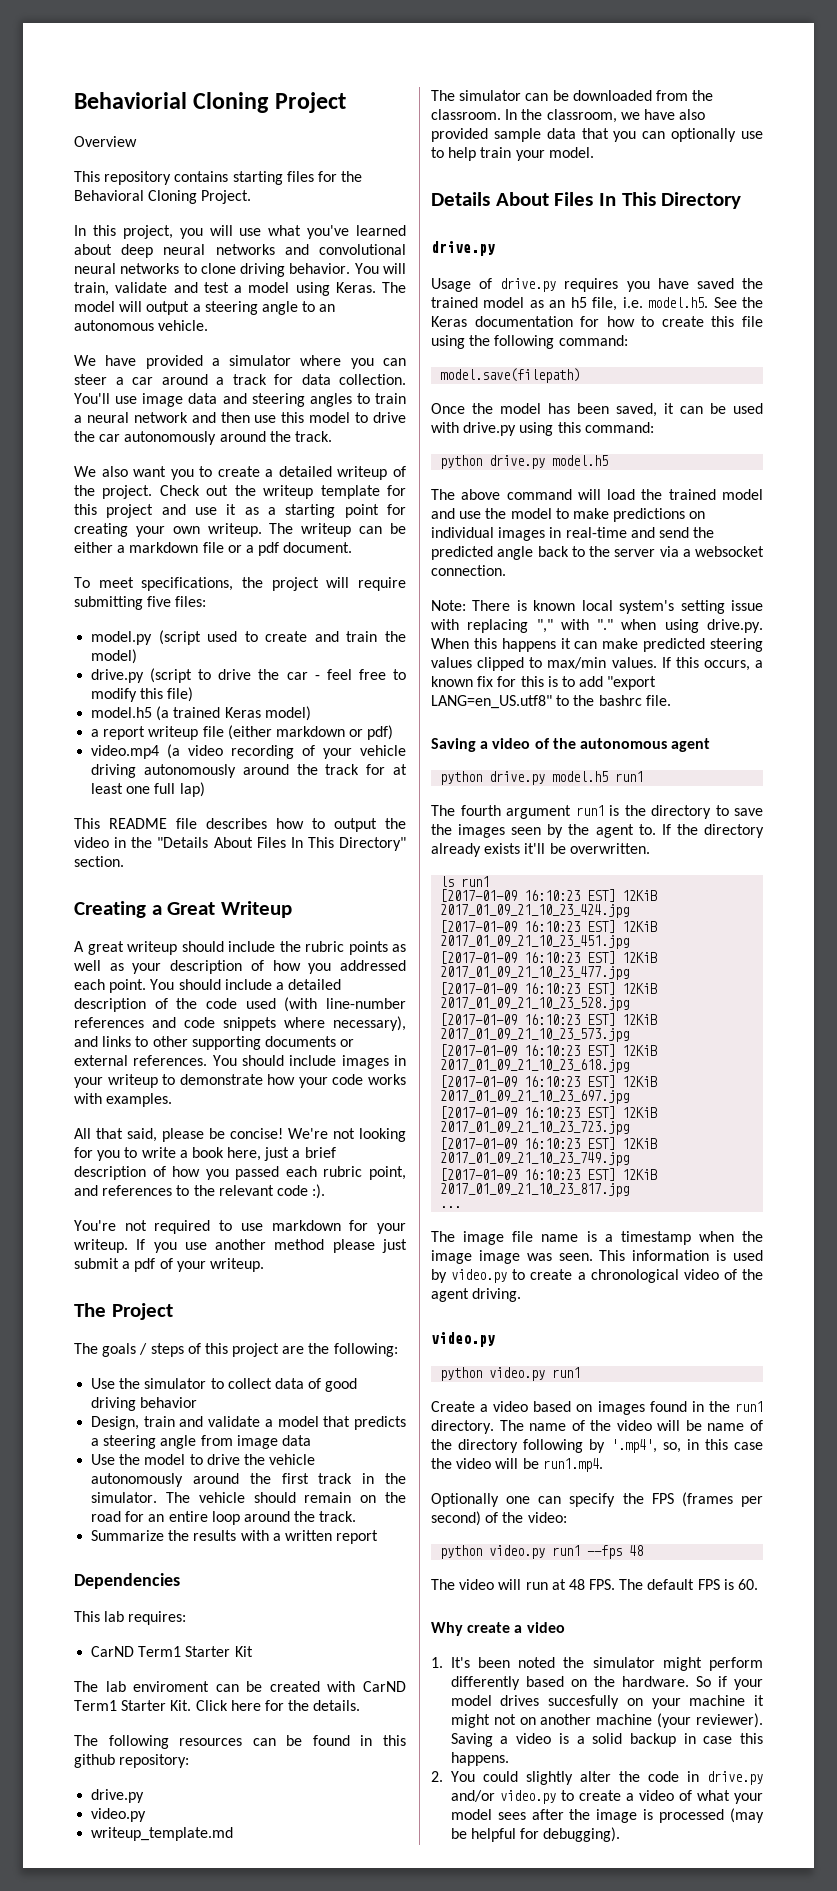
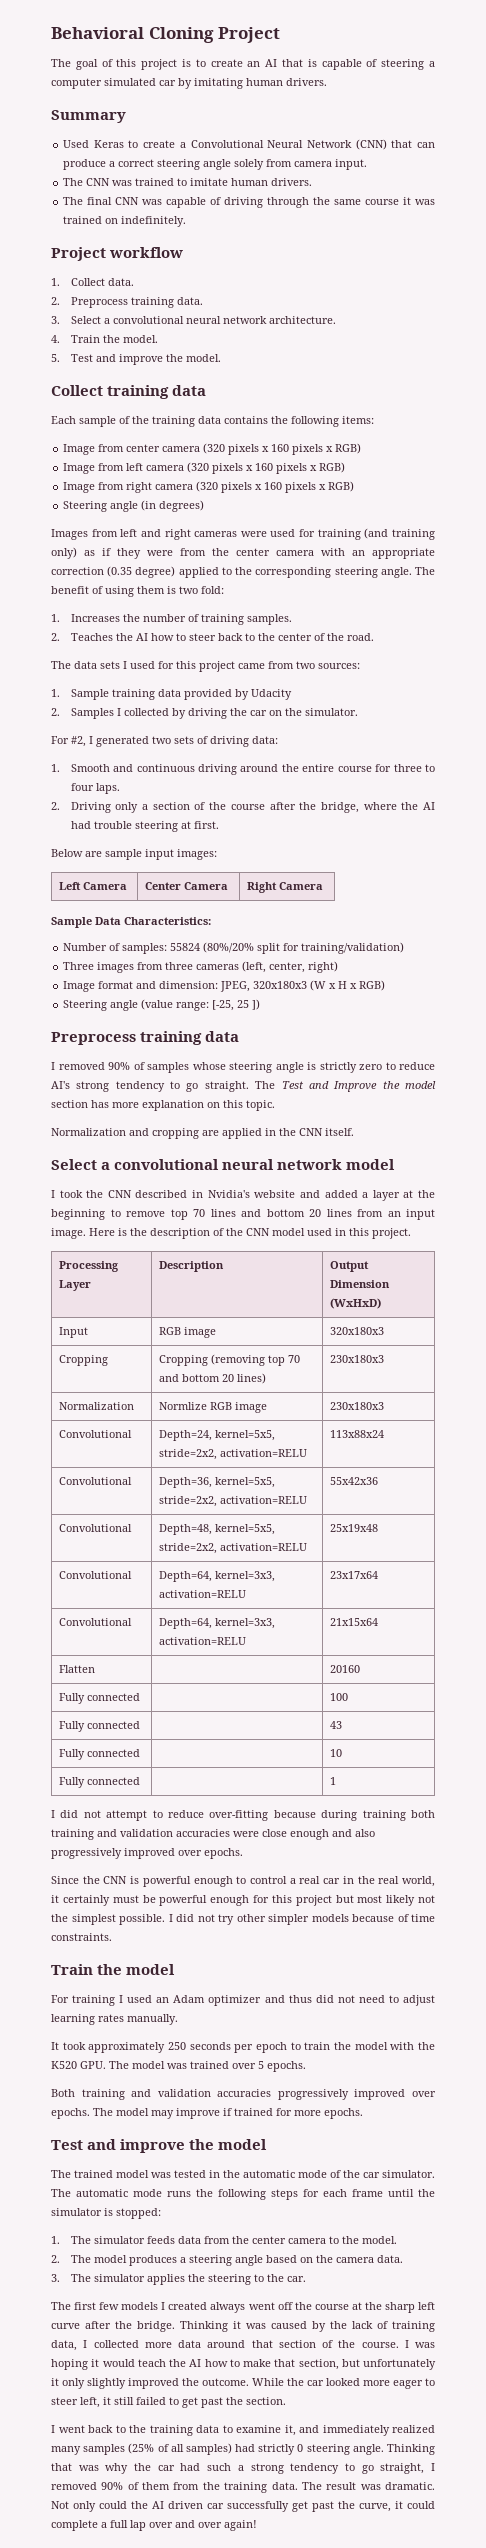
[74,92,187,109] Behaviorial -> [51,27,144,39] Behavioral
[74,136,137,147] [74,171,363,185] [74,190,252,204] [74,225,406,239] [74,244,406,258] [74,263,406,277] [74,282,406,296] [74,301,336,315] [74,320,209,331] [74,355,406,369] [74,374,406,385] [74,393,406,407] [74,412,406,423] [74,431,332,445] [74,466,406,480] [74,485,406,499] [74,504,406,518] [74,523,406,537] [74,542,353,556] [74,577,406,591] [74,596,207,610] [91,630,406,645] [91,649,138,664] [91,668,406,683] [91,687,194,702] [91,706,311,721] [91,725,394,740] [91,744,406,759] [91,764,407,778] [91,782,205,797] [74,818,406,832] [74,837,406,851] [74,856,124,867] [74,901,293,918] [74,941,406,955] [74,960,406,974] [74,979,342,993] [74,997,406,1012] [74,1016,406,1031] [74,1036,355,1050] [74,1055,406,1069] [74,1074,406,1088] [74,1093,173,1107] [74,1128,406,1142] [74,1147,336,1161] [74,1166,406,1180] [74,1184,326,1199] [74,1220,406,1234] [74,1239,407,1253] [74,1258,264,1272] [74,1303,173,1320] [74,1343,398,1357] [91,1378,358,1392] [91,1397,198,1411] [91,1416,406,1430] [91,1435,311,1449] [91,1454,316,1465] [91,1473,406,1487] [91,1492,406,1503] [91,1511,357,1525] [91,1530,379,1544] [74,1573,180,1589] [74,1611,187,1625] [91,1646,253,1657] [74,1681,406,1692] [74,1700,361,1711] [74,1735,406,1749] [74,1754,190,1768] [91,1789,145,1803] [91,1808,147,1822] [91,1827,234,1841] [431,90,714,101] [431,109,706,123] [431,128,763,142] [431,147,594,161] [431,192,742,209] [431,241,495,256] [431,278,763,292] [431,297,763,311] [431,316,763,327] [431,335,628,349] [440,368,581,383] [431,403,763,417] [431,422,654,436] [440,455,609,469] [431,489,763,500] [431,508,706,522] [431,527,715,541] [431,546,764,560] [431,565,506,576] [431,600,763,614] [431,619,763,633] [431,638,763,652] [431,657,763,671] [431,676,657,690] [431,695,671,709] [431,738,711,752] [440,771,644,785] [431,805,763,819] [431,824,764,838] [431,843,650,857] [440,876,490,887] [440,889,658,902] [440,904,630,918] [440,920,658,933] [440,935,630,949] [440,951,658,964] [440,966,630,980] [440,982,658,995] [440,997,630,1011] [440,1013,658,1026] [440,1028,630,1042] [440,1044,658,1057] [440,1059,630,1073] [440,1075,658,1088] [440,1090,630,1104] [440,1106,658,1119] [440,1121,630,1135] [440,1137,658,1150] [440,1152,630,1166] [440,1168,658,1181] [440,1183,630,1197] [440,1206,462,1208] [431,1231,763,1245] [431,1250,763,1264] [431,1269,763,1283] [431,1288,522,1302] [431,1332,495,1347] [440,1367,581,1381] [431,1401,763,1415] [431,1420,763,1434] [431,1439,763,1453] [431,1458,603,1472] [431,1492,763,1507] [431,1511,567,1526] [440,1545,644,1559] [431,1579,759,1590] [431,1622,565,1636] [431,1657,763,1671] [450,1676,763,1690] [450,1695,764,1709] [450,1713,763,1728] [450,1733,763,1747] [450,1752,509,1766] [431,1771,763,1785] [450,1790,763,1804] [450,1808,764,1823] [450,1827,621,1842] Overview // This repository contains starting files for the Behavioral Cloning Project. // In this project, you will use what you've learned about deep neural networks and convolutional neural networks to clone driving behavior. You will train, validate and test a model using Keras. The model will output a steering angle to an autonomous vehicle. // We have provided a simulator where you can steer a car around a track for data collection. You'll use image data and steering angles to train a neural network and then use this model to drive the car autonomously around the track. // We also want you to create a detailed writeup of the project. Check out the writeup template for this project and use it as a starting point for creating your own writeup. The writeup can be either a markdown file or a pdf document. // To meet specifications, the project will require submitting five files: // model.py (script used to create and train the model) // drive.py (script to drive the car - feel free to modify this file) // model.h5 (a trained Keras model) // a report writeup file (either markdown or pdf) // video.mp4 (a video recording of your vehicle driving autonomously around the track for at least one full lap) // This README file describes how to output the video in the "Details About Files In This Directory" section. // Creating a Great Writeup // A great writeup should include the rubric points as well as your description of how you addressed each point. You should include a detailed description of the code used (with line-number references and code snippets where necessary), and links to other supporting documents or external references. You should include images in your writeup to demonstrate how your code works with examples. // All that said, please be concise! We're not looking for you to write a book here, just a brief description of how you passed each rubric point, and references to the relevant code :). // You're not required to use markdown for your writeup. If you use another method please just submit a pdf of your writeup. // The Project // The goals / steps of this project are the following: // Use the simulator to collect data of good driving behavior // Design, train and validate a model that predicts a steering angle from image data // Use the model to drive the vehicle autonomously around the first track in the simulator. The vehicle should remain on the road for an entire loop around the track. // Summarize the results with a written report // Dependencies // This lab requires: // CarND Term1 Starter Kit // The lab enviroment can be created with CarND Term1 Starter Kit. Click here for the details. // The following resources can be found in this github repository: // drive.py // video.py // writeup_template.md // The simulator can be downloaded from the classroom. In the classroom, we have also provided sample data that you can optionally use to help train your model. // Details About Files In This Directory // drive.py // Usage of drive.py requires you have saved the trained model as an h5 file, i.e. model.h5. See the Keras documentation for how to create this file using the following command: // model.save(filepath) // Once the model has been saved, it can be used with drive.py using this command: // python drive.py model.h5 // The above command will load the trained model and use the model to make predictions on individual images in real-time and send the predicted angle back to the server via a websocket connection. // Note: There is known local system's setting issue with replacing "," with "." when using drive.py. When this happens it can make predicted steering values clipped to max/min values. If this occurs, a known fix for this is to add "export LANG=en_US.utf8" to the bashrc file. // Saving a video of the autonomous agent // python drive.py model.h5 run1 // The fourth argument run1 is the directory to save the images seen by the agent to. If the directory already exists it'll be overwritten. // ls run1 // [2017-01-09 16:10:23 EST] 12KiB 2017_01_09_21_10_23_424.jpg // [2017-01-09 16:10:23 EST] 12KiB 2017_01_09_21_10_23_451.jpg // [2017-01-09 16:10:23 EST] 12KiB 2017_01_09_21_10_23_477.jpg // [2017-01-09 16:10:23 EST] 12KiB 2017_01_09_21_10_23_528.jpg // [2017-01-09 16:10:23 EST] 12KiB 2017_01_09_21_10_23_573.jpg // [2017-01-09 16:10:23 EST] 12KiB 2017_01_09_21_10_23_618.jpg // [2017-01-09 16:10:23 EST] 12KiB 2017_01_09_21_10_23_697.jpg // [2017-01-09 16:10:23 EST] 12KiB 2017_01_09_21_10_23_723.jpg // [2017-01-09 16:10:23 EST] 12KiB 2017_01_09_21_10_23_749.jpg // [2017-01-09 16:10:23 EST] 12KiB 2017_01_09_21_10_23_817.jpg // ... // The image file name is a timestamp when the image image was seen. This information is used by video.py to create a chronological video of the agent driving. // video.py // python video.py run1 // Create a video based on images found in the run1 directory. The name of the video will be name of the directory following by '.mp4', so, in this case the video will be run1.mp4. // Optionally one can specify the FPS (frames per second) of the video: // python video.py run1 --fps 48 // The video will run at 48 FPS. The default FPS is 60. // Why create a video // 1. It's been noted the simulator might perform differently based on the hardware. So if your model drives succesfully on your machine it might not on another machine (your reviewer). Saving a video is a solid backup in case this happens. // 2. You could slightly alter the code in drive.py and/or video.py to create a video of what your model sees after the image is processed (may be helpful for debugging). -> [51,59,436,70] [51,78,327,89] [51,110,126,123] [63,139,435,150] [63,159,368,170] [63,178,313,186] [63,197,436,208] [63,216,187,227] [51,247,184,261] [51,278,134,286] [51,297,203,308] [51,316,336,324] [51,335,158,343] [51,354,221,365] [51,385,207,399] [51,416,374,427] [63,443,362,455] [63,462,346,474] [63,481,355,493] [63,500,205,512] [51,528,435,540] [51,547,435,559] [51,566,436,578] [51,586,224,597] [51,614,292,625] [51,633,374,641] [51,661,360,672] [51,689,292,700] [51,708,358,719] [51,736,278,747] [51,764,436,775] [70,783,120,794] [51,802,435,813] [70,821,219,832] [51,849,217,860] [59,882,128,890] [145,882,229,890] [247,882,324,893] [51,917,211,928] [63,942,405,954] [63,961,339,973] [63,980,386,992] [63,999,261,1011] [51,1031,240,1045] [51,1062,435,1073] [51,1081,437,1092] [51,1100,275,1111] [51,1128,354,1139] [51,1159,396,1170] [51,1190,436,1201] [51,1209,435,1220] [51,1228,411,1239] [59,1261,120,1272] [59,1280,92,1291] [159,1261,225,1272] [330,1261,370,1272] [330,1280,391,1288] [330,1298,382,1309] [59,1327,89,1338] [159,1327,217,1338] [330,1327,385,1335] [59,1355,109,1366] [159,1354,301,1366] [159,1373,267,1384] [330,1355,385,1363] [59,1402,135,1410] [159,1402,268,1413] [330,1402,385,1410] [59,1430,133,1438] [159,1430,276,1441] [159,1449,308,1460] [330,1430,385,1438] [59,1477,133,1485] [159,1477,276,1488] [159,1496,308,1507] [330,1477,379,1485] [59,1524,133,1532] [159,1524,276,1535] [159,1543,308,1554] [330,1524,379,1532] [59,1571,133,1579] [159,1571,276,1582] [159,1590,247,1598] [330,1571,379,1579] [59,1618,133,1626] [159,1618,276,1629] [159,1637,247,1645] [330,1618,379,1626] [59,1665,96,1673] [330,1665,361,1673] [59,1693,141,1704] [330,1693,349,1701] [59,1721,141,1732] [330,1721,343,1729] [59,1749,141,1760] [330,1749,343,1757] [59,1777,141,1788] [330,1777,337,1785] [51,1810,435,1821] [51,1829,375,1840] [51,1848,243,1859] [51,1876,436,1887] [51,1895,435,1906] [51,1914,435,1925] [51,1933,112,1941] [51,1964,176,1975] [51,1995,436,2006] [51,2014,178,2025] [51,2042,435,2053] [51,2061,306,2072] [51,2089,436,2100] [51,2108,363,2119] [51,2139,268,2153] [51,2170,435,2178] [51,2189,435,2200] [51,2208,161,2219] [51,2236,397,2244] [51,2255,403,2266] [51,2274,306,2285] [51,2302,435,2313] [51,2321,435,2332] [51,2340,435,2351] [51,2359,436,2370] [51,2378,435,2389] [51,2397,286,2408] [51,2425,435,2436] [51,2443,436,2455] [51,2463,435,2474] [51,2482,436,2493] [51,2501,435,2512] [51,2520,257,2531] The goal of this project is to create an AI that is capable of steering a computer simulated car by imitating human drivers. // Summary // Used Keras to create a Convolutional Neural Network (CNN) that can produce a correct steering angle solely from camera input. // The CNN was trained to imitate human drivers. // The final CNN was capable of driving through the same course it was trained on indefinitely. // Project workflow // 1. Collect data. // 2. Preprocess training data. // 3. Select a convolutional neural network architecture. // 4. Train the model. // 5. Test and improve the model. // Collect training data // Each sample of the training data contains the following items: // Image from center camera (320 pixels x 160 pixels x RGB) // Image from left camera (320 pixels x 160 pixels x RGB) // Image from right camera (320 pixels x 160 pixels x RGB) // Steering angle (in degrees) // Images from left and right cameras were used for training (and training only) as if they were from the center camera with an appropriate correction (0.35 degree) applied to the corresponding steering angle. The benefit of using them is two fold: // 1. Increases the number of training samples. // 2. Teaches the AI how to steer back to the center of the road. // The data sets I used for this project came from two sources: // 1. Sample training data provided by Udacity // 2. Samples I collected by driving the car on the simulator. // For #2, I generated two sets of driving data: // 1. Smooth and continuous driving around the entire course for three to four laps. // 2. Driving only a section of the course after the bridge, where the AI had trouble steering at first. // Below are sample input images: // Left Camera | Center Camera | Right Camera // Sample Data Characteristics: // Number of samples: 55824 (80%/20% split for training/validation) // Three images from three cameras (left, center, right) // Image format and dimension: JPEG, 320x180x3 (W x H x RGB) // Steering angle (value range: [-25, 25 ]) // Preprocess training data // I removed 90% of samples whose steering angle is strictly zero to reduce AI's strong tendency to go straight. The Test and Improve the model section has more explanation on this topic. // Normalization and cropping are applied in the CNN itself. // Select a convolutional neural network model // I took the CNN described in Nvidia's website and added a layer at the beginning to remove top 70 lines and bottom 20 lines from an input image. Here is the description of the CNN model used in this project. // Processing Layer | Description | Output Dimension (WxHxD) // Input | RGB image | 320x180x3 // Cropping | Cropping (removing top 70 and bottom 20 lines) | 230x180x3 // Normalization | Normlize RGB image | 230x180x3 // Convolutional | Depth=24, kernel=5x5, stride=2x2, activation=RELU | 113x88x24 // Convolutional | Depth=36, kernel=5x5, stride=2x2, activation=RELU | 55x42x36 // Convolutional | Depth=48, kernel=5x5, stride=2x2, activation=RELU | 25x19x48 // Convolutional | Depth=64, kernel=3x3, activation=RELU | 23x17x64 // Convolutional | Depth=64, kernel=3x3, activation=RELU | 21x15x64 // Flatten | | 20160 // Fully connected | | 100 // Fully connected | | 43 // Fully connected | | 10 // Fully connected | | 1 // I did not attempt to reduce over-fitting because during training both training and validation accuracies were close enough and also progressively improved over epochs. // Since the CNN is powerful enough to control a real car in the real world, it certainly must be powerful enough for this project but most likely not the simplest possible. I did not try other simpler models because of time constraints. // Train the model // For training I used an Adam optimizer and thus did not need to adjust learning rates manually. // It took approximately 250 seconds per epoch to train the model with the K520 GPU. The model was trained over 5 epochs. // Both training and validation accuracies progressively improved over epochs. The model may improve if trained for more epochs. // Test and improve the model // The trained model was tested in the automatic mode of the car simulator. The automatic mode runs the following steps for each frame until the simulator is stopped: // 1. The simulator feeds data from the center camera to the model. // 2. The model produces a steering angle based on the camera data. // 3. The simulator applies the steering to the car. // The first few models I created always went off the course at the sharp left curve after the bridge. Thinking it was caused by the lack of training data, I collected more data around that section of the course. I was hoping it would teach the AI how to make that section, but unfortunately it only slightly improved the outcome. While the car looked more eager to steer left, it still failed to get past the section. // I went back to the training data to examine it, and immediately realized many samples (25% of all samples) had strictly 0 steering angle. Thinking that was why the car had such a strong tendency to go straight, I removed 90% of them from the training data. The result was dramatic. Not only could the AI driven car successfully get past the curve, it could complete a full lap over and over again!

